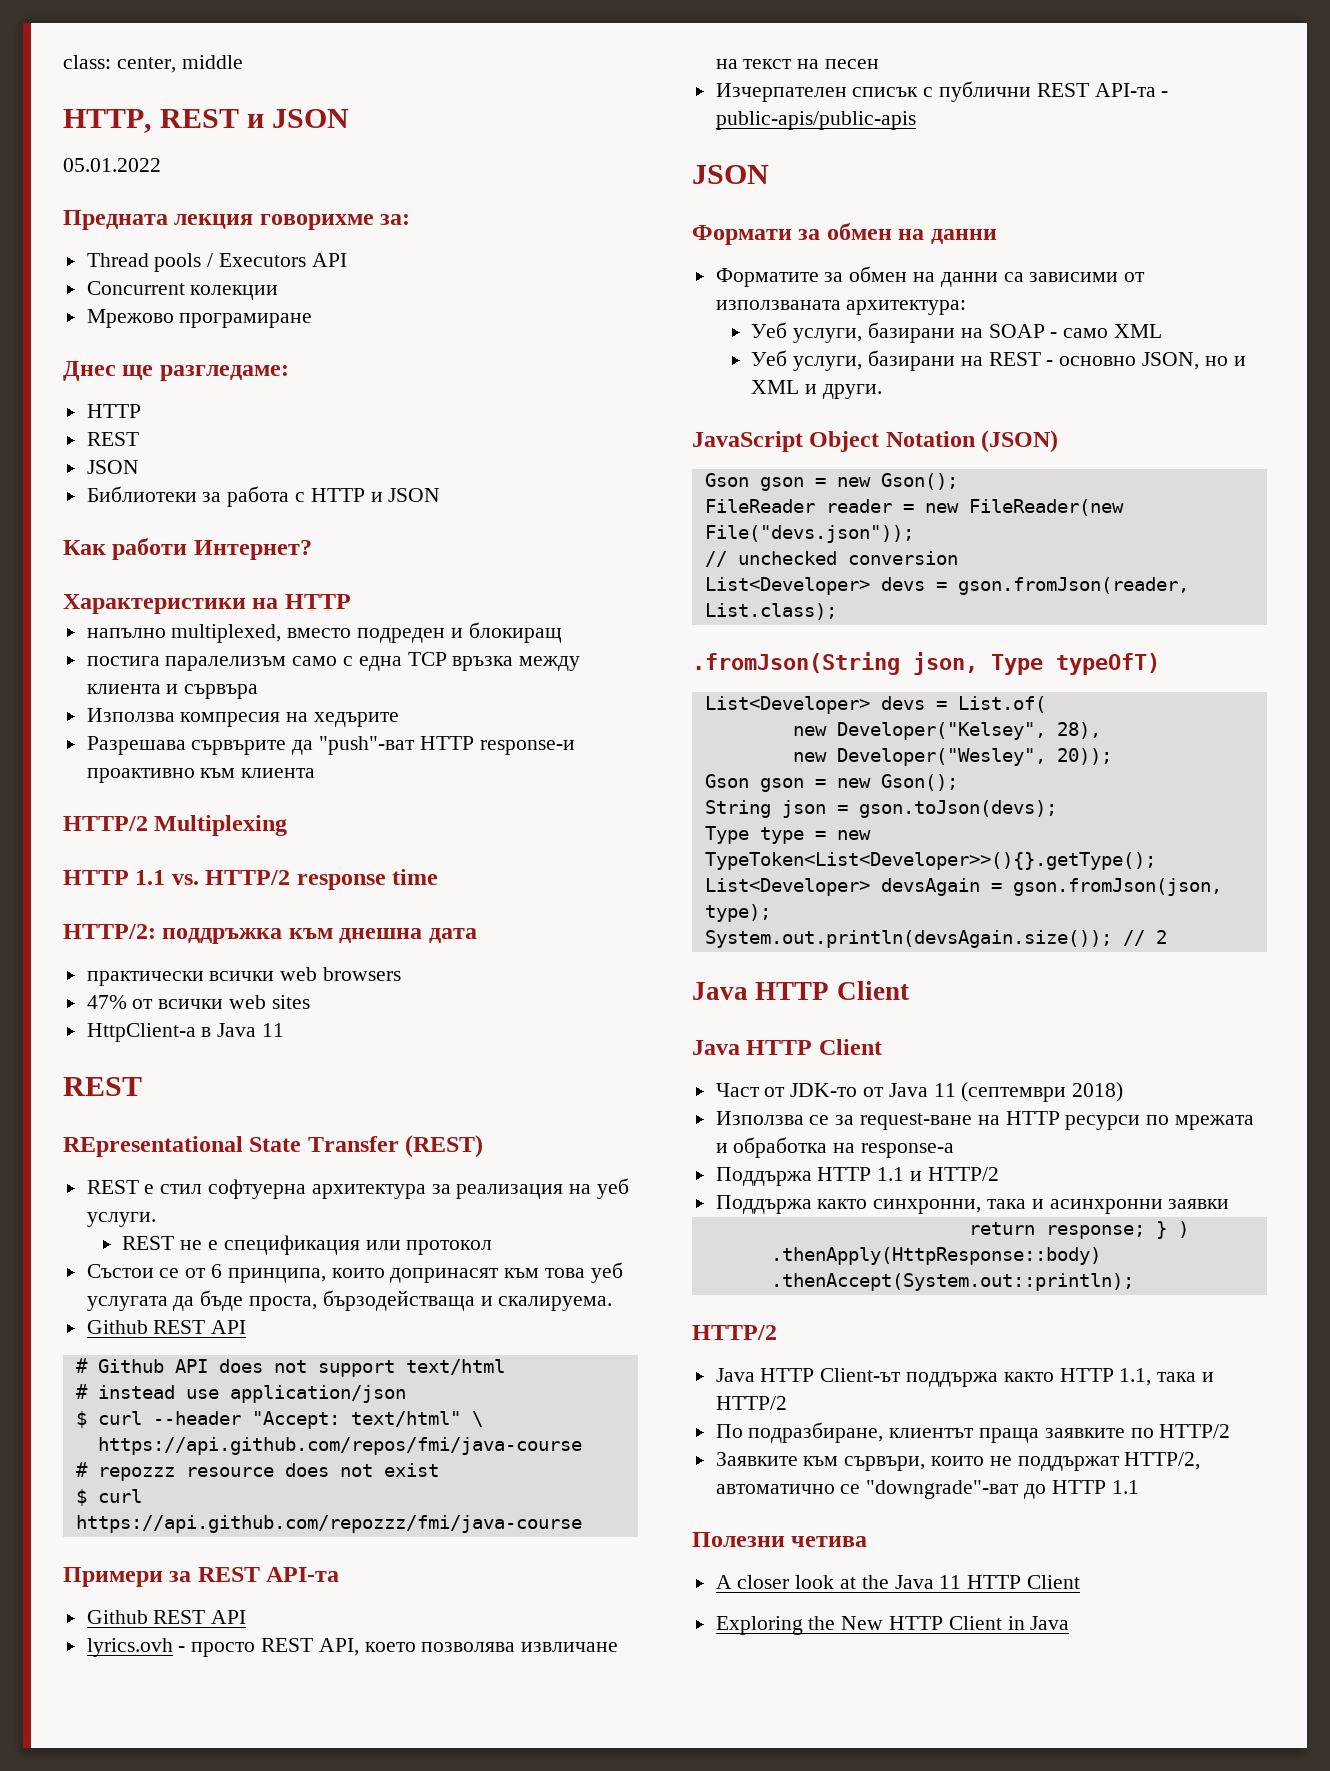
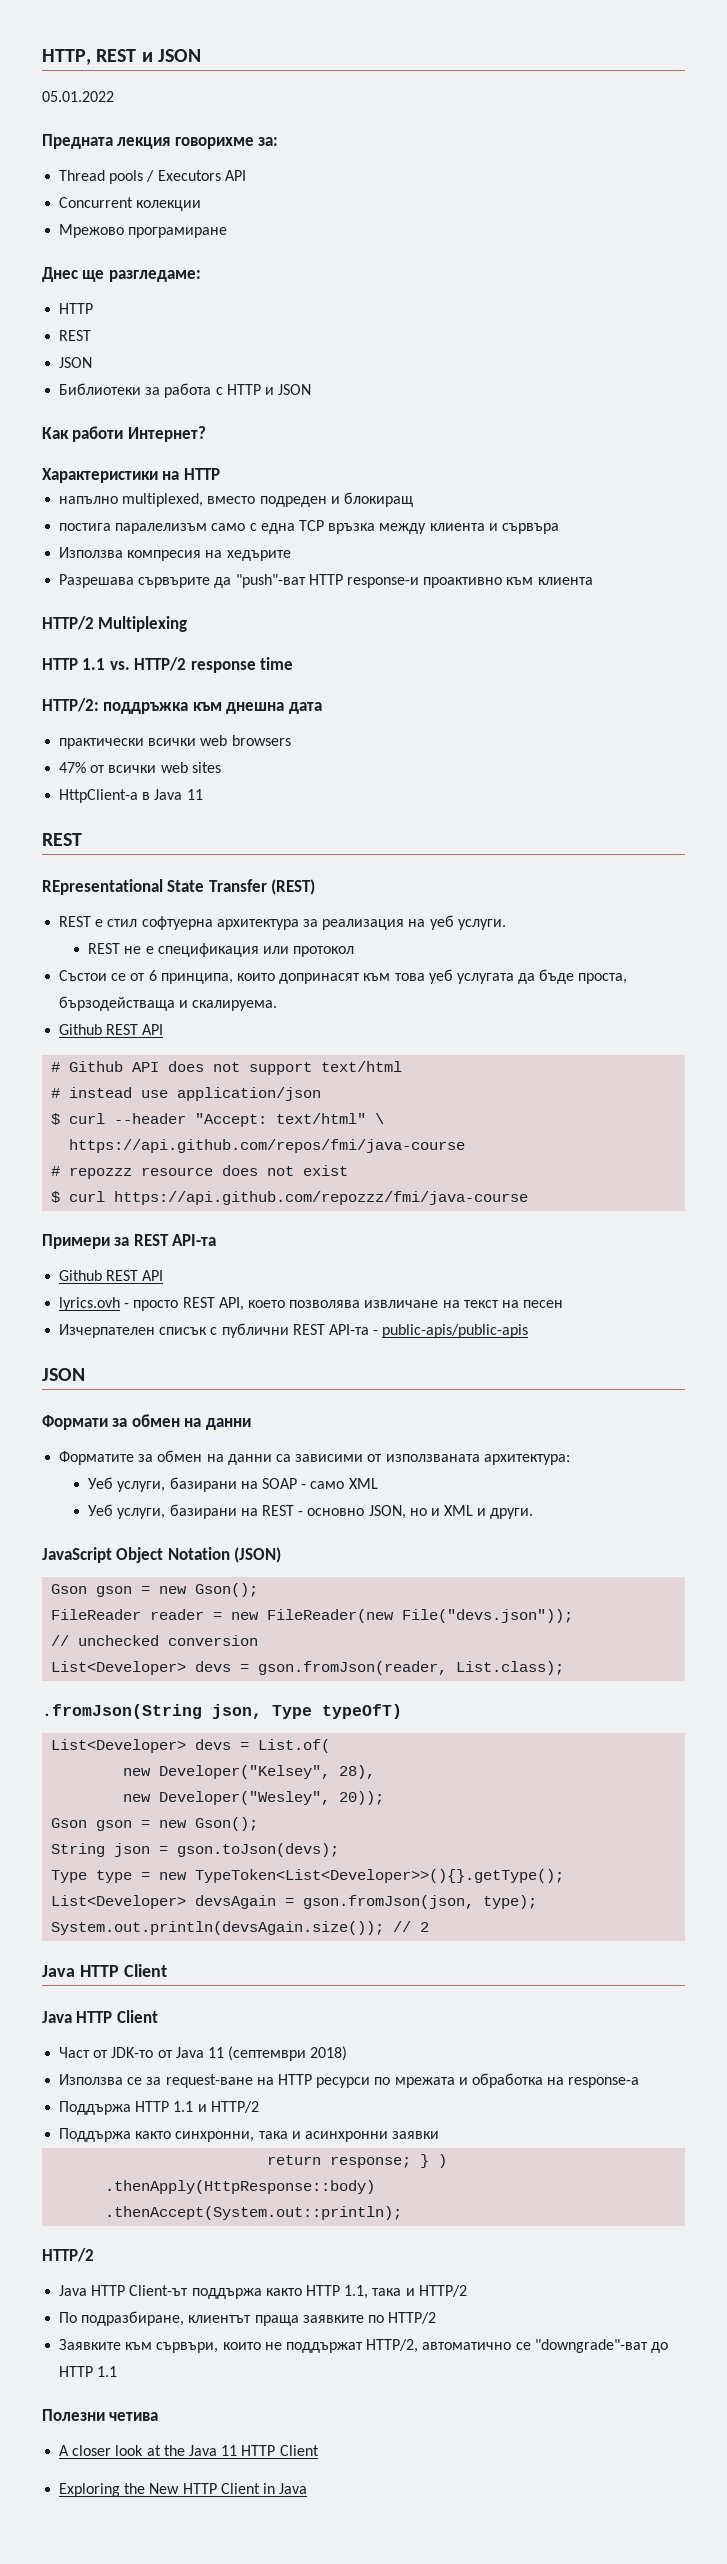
[63,55,243,73] class: center, middle // -> (42, 57) none

